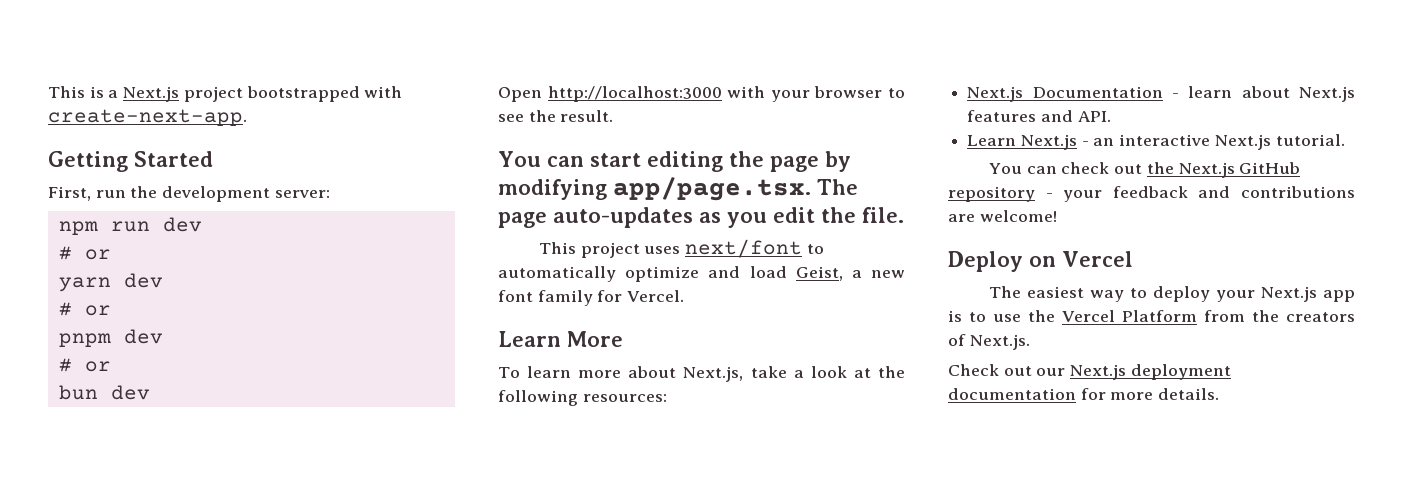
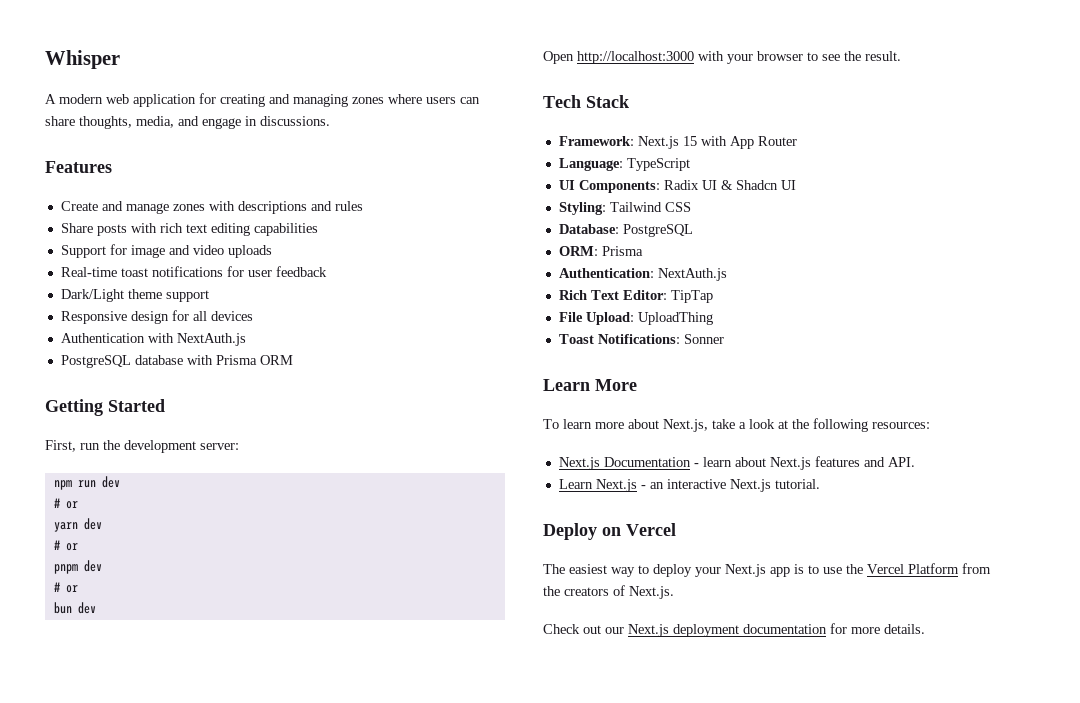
[48,86,403,102] [48,109,247,126] This is a Next.js project bootstrapped with create-next-app. -> [45,50,120,69] [45,93,480,107] [45,116,330,129] [45,161,112,173] [60,201,363,214] [60,223,318,236] [60,244,272,258] [60,266,327,277] [60,289,209,302] [60,310,253,324] [60,333,246,346] [60,355,293,368] Whisper // A modern web application for creating and managing zones where users can share thoughts, media, and engage in discussions. // Features // Create and manage zones with descriptions and rules // Share posts with rich text editing capabilities // Support for image and video uploads // Real-time toast notifications for user feedback // Dark/Light theme support // Responsive design for all devices // Authentication with NextAuth.js // PostgreSQL database with Prisma ORM
[498,151,851,172] [498,177,858,201] [498,207,904,228] [538,239,824,258] [498,266,905,282] [498,290,685,306] You can start editing the page by modifying app/page.tsx. The page auto-updates as you edit the file. // This project uses next/font to automatically optimize and load Geist, a new font family for Vercel. -> [543,95,629,108] [558,136,797,149] [558,158,690,171] [558,180,796,193] [558,202,691,215] [558,224,693,237] [558,246,643,256] [558,268,727,281] [558,290,713,303] [558,312,713,325] [558,334,724,344] Tech Stack // Framework: Next.js 15 with App Router // Language: TypeScript // UI Components: Radix UI & Shadcn UI // Styling: Tailwind CSS // Database: PostgreSQL // ORM: Prisma // Authentication: NextAuth.js // Rich Text Editor: TipTap // File Upload: UploadThing // Toast Notifications: Sonner
[988,162,1301,178] [948,186,1355,202] [948,210,1057,222] // You can check out the Next.js GitHub repository - your feedback and contributions are welcome! -> (820, 484) none

